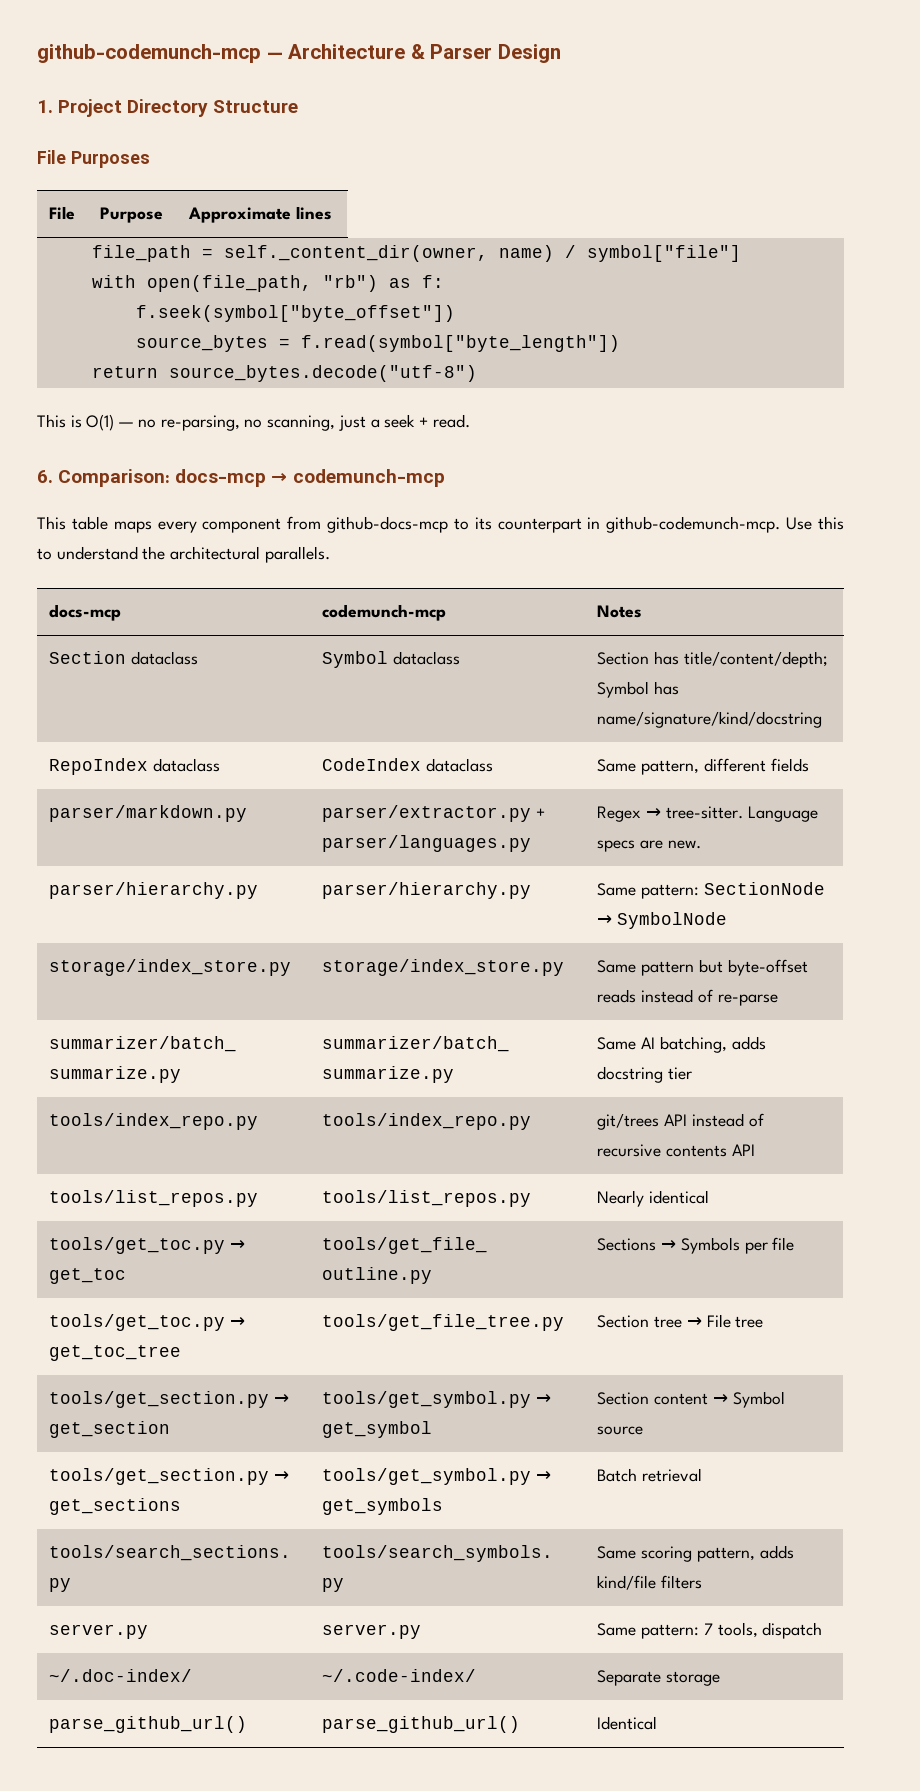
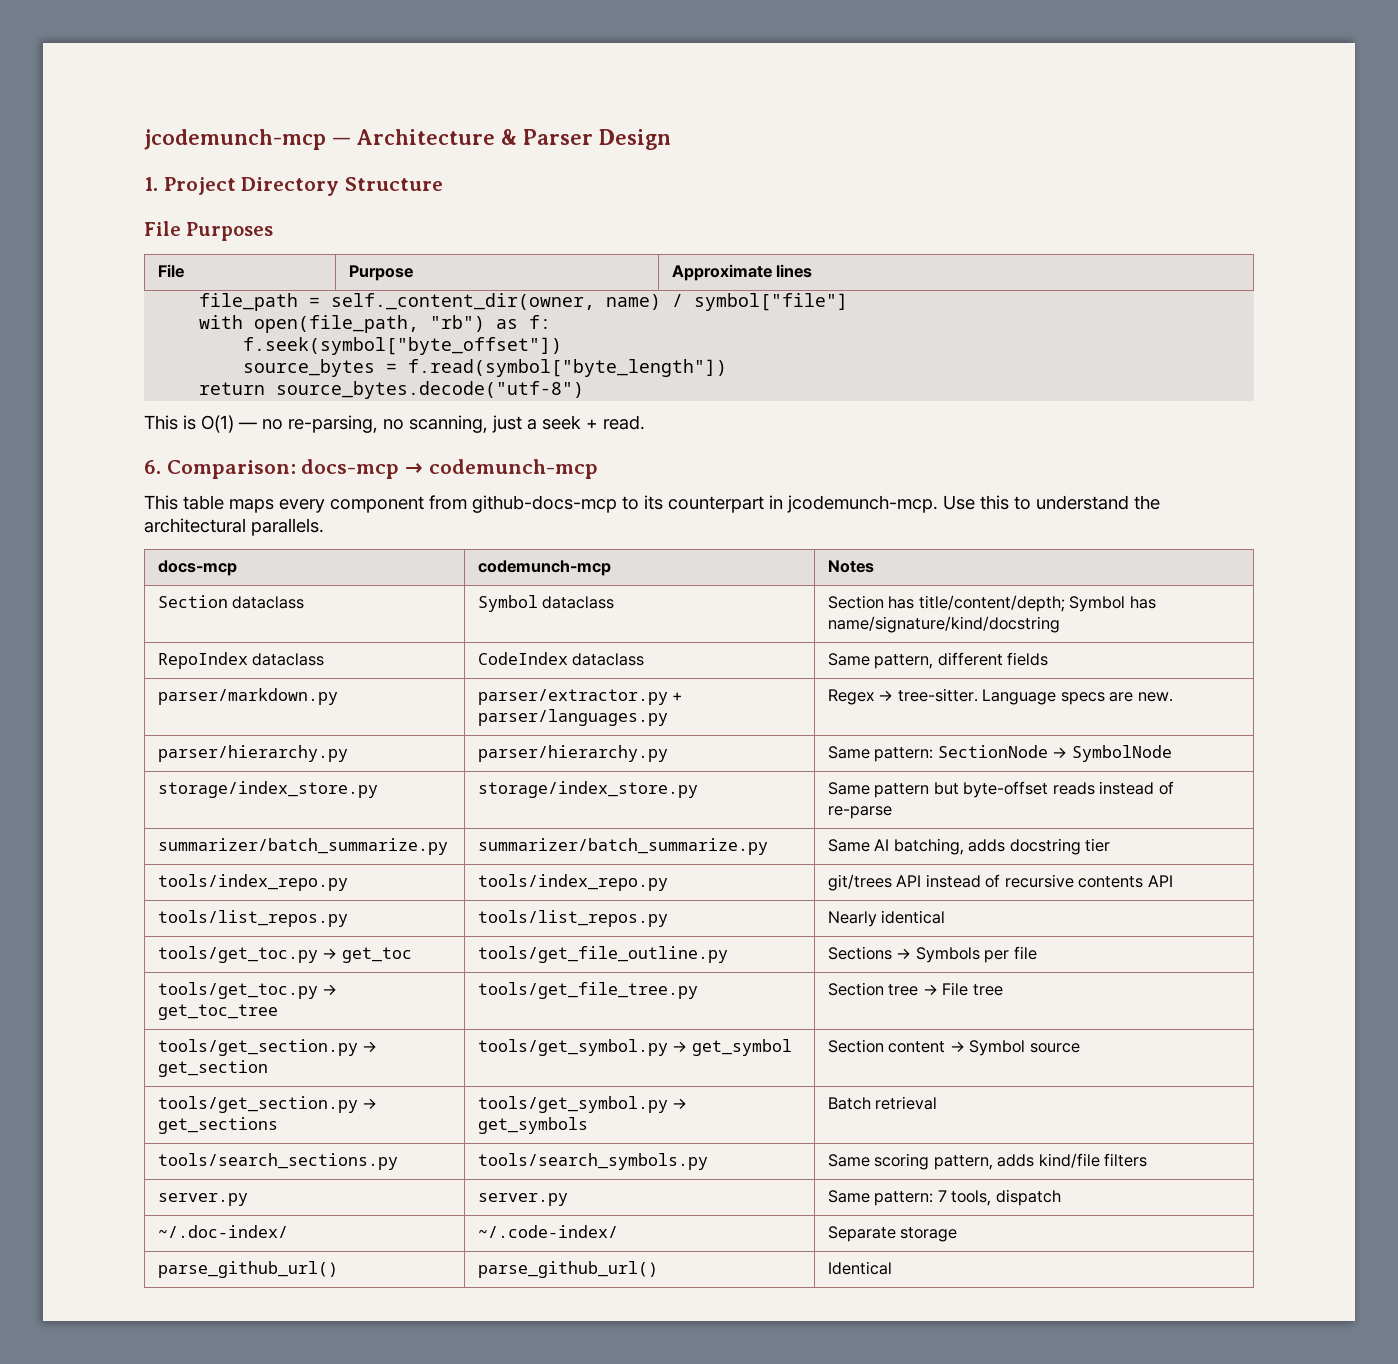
[37,44,261,63] github-codemunch-mcp -> [144,129,326,150] jcodemunch-mcp
[606,516,781,533] github-codemunch-mcp. -> [787,495,938,513] jcodemunch-mcp.

